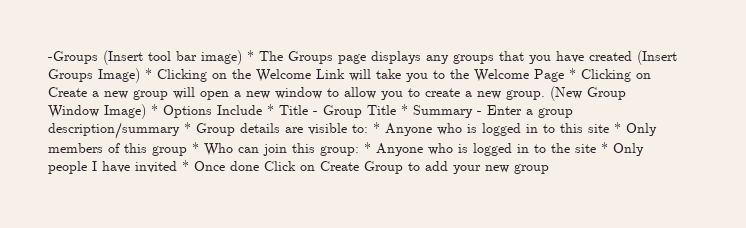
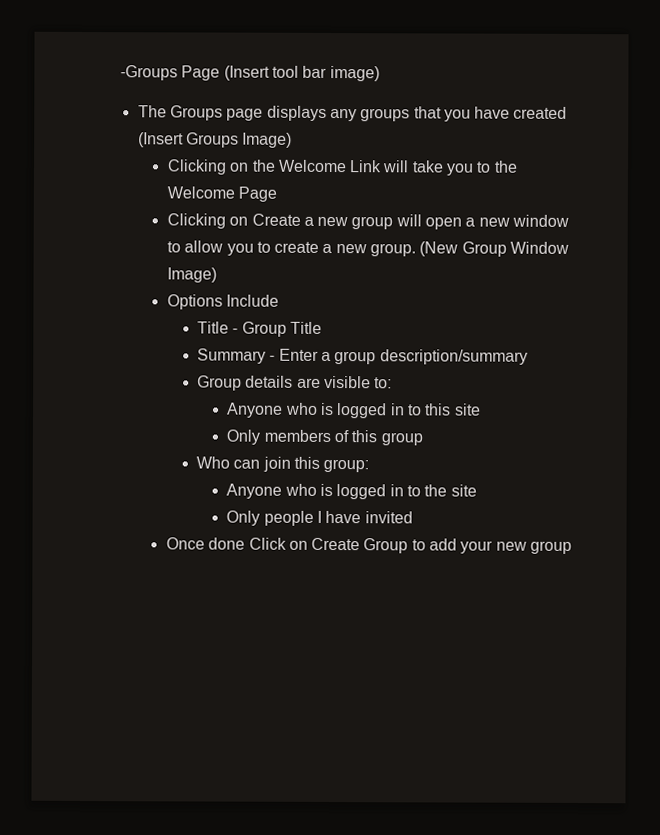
(98, 57) none -> [181,65,221,81] Page
[247,50,254,61] * -> (380, 73) //
[145,68,152,79] * -> (293, 140) //
[569,68,576,79] * -> (278, 194) //
[151,104,158,115] * -> (217, 275) //
[267,104,274,115] * -> (280, 300) //
[401,104,408,115] * -> (323, 327) //
[184,122,191,133] * -> (528, 357) //
[373,122,380,133] * -> (393, 383) //
[614,122,621,133] * -> (481, 409) //
[192,142,199,153] * -> (423, 439) //
[364,142,371,153] * -> (370, 465) //
[601,142,608,153] * -> (477, 490) //
[182,160,189,171] * -> (413, 517) //

